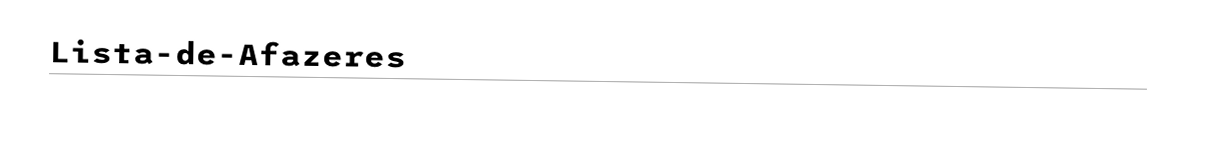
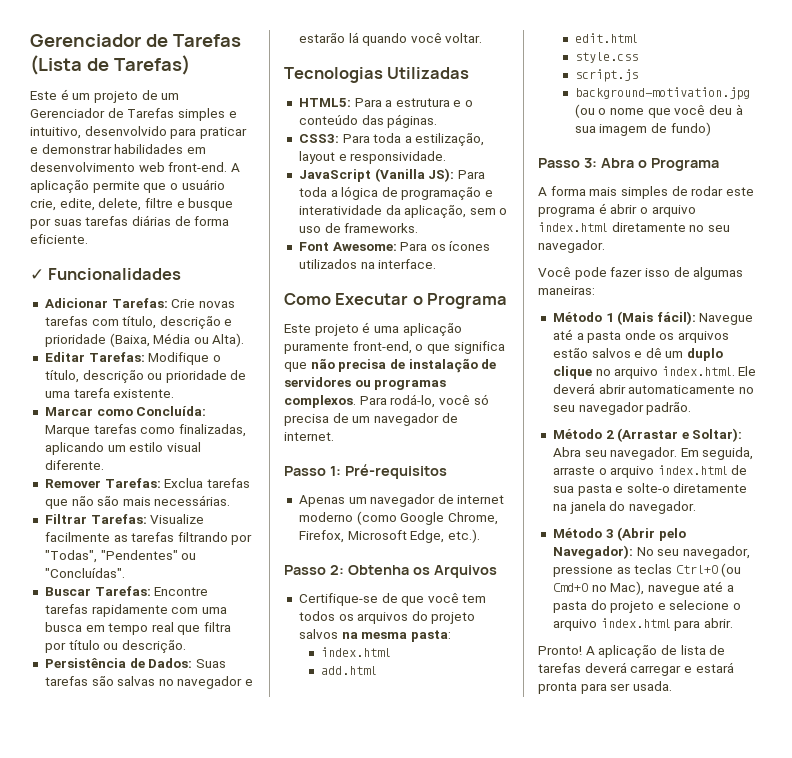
[49,38,407,69] Lista-de-Afazeres -> [30,34,241,47] [30,55,190,75] [30,89,180,103] [30,108,237,121] [30,126,247,139] [30,144,206,154] [30,162,240,172] [30,179,225,193] [30,198,234,211] [30,215,230,229] [30,234,88,244] [30,268,182,280] [44,298,235,308] [44,316,233,329] [44,333,245,347] [44,352,221,365] [44,370,247,383] [44,388,175,398] [44,406,207,416] [44,424,246,437] [44,442,201,455] [44,460,104,470] [44,478,250,488] [44,495,231,509] [44,514,205,524] [44,532,253,545] [44,550,197,563] [44,568,125,578] [44,586,209,596] [44,604,227,617] [44,622,232,635] [44,640,186,653] [44,658,226,668] [44,676,254,689] [298,32,483,46] [284,67,470,83] [298,98,474,107] [298,114,438,128] [298,133,485,146] [298,151,447,164] [298,168,485,182] [298,186,494,200] [298,205,508,218] [298,223,419,233] [298,241,491,251] [298,259,437,269] [284,293,508,309] [284,322,462,336] [284,341,505,354] [284,358,497,373] [284,377,447,390] [284,394,489,408] [284,413,458,426] [284,432,334,441] [284,464,447,479] [298,494,505,507] [298,511,498,525] [298,529,480,543] [284,565,497,578] [298,593,487,606] [298,611,476,624] [298,629,451,642] [320,647,391,657] [320,666,377,675] [574,33,638,43] [574,52,638,63] [574,69,638,82] [574,87,750,100] [574,104,743,118] [574,122,711,136] [538,158,719,171] [538,186,754,199] [538,203,696,217] [538,222,730,232] [538,240,605,253] [538,267,744,280] [538,286,595,295] [552,311,754,325] [552,329,730,343] [552,348,724,361] [552,366,757,379] [552,383,754,394] [552,402,692,415] [552,428,743,442] [552,447,754,460] [552,465,748,478] [552,483,748,496] [552,501,696,514] [552,527,686,541] [552,545,750,559] [552,563,742,577] [552,581,735,595] [552,600,742,613] [552,618,733,631] [538,645,726,658] [538,662,734,676] [538,681,672,694] Gerenciador de Tarefas (Lista de Tarefas) // Este é um projeto de um Gerenciador de Tarefas simples e intuitivo, desenvolvido para praticar e demonstrar habilidades em desenvolvimento web front-end. A aplicação permite que o usuário crie, edite, delete, filtre e busque por suas tarefas diárias de forma eficiente. // ✓ Funcionalidades // Adicionar Tarefas: Crie novas tarefas com título, descrição e prioridade (Baixa, Média ou Alta). // Editar Tarefas: Modifique o título, descrição ou prioridade de uma tarefa existente. // Marcar como Concluída: Marque tarefas como finalizadas, aplicando um estilo visual diferente. // Remover Tarefas: Exclua tarefas que não são mais necessárias. // Filtrar Tarefas: Visualize facilmente as tarefas filtrando por "Todas", "Pendentes" ou "Concluídas". // Buscar Tarefas: Encontre tarefas rapidamente com uma busca em tempo real que filtra por título ou descrição. // Persistência de Dados: Suas tarefas são salvas no navegador e estarão lá quando você voltar. // Tecnologias Utilizadas // HTML5: Para a estrutura e o conteúdo das páginas. // CSS3: Para toda a estilização, layout e responsividade. // JavaScript (Vanilla JS): Para toda a lógica de programação e interatividade da aplicação, sem o uso de frameworks. // Font Awesome: Para os ícones utilizados na interface. // Como Executar o Programa // Este projeto é uma aplicação puramente front-end, o que significa que não precisa de instalação de servidores ou programas complexos. Para rodá-lo, você só precisa de um navegador de internet. // Passo 1: Pré-requisitos // Apenas um navegador de internet moderno (como Google Chrome, Firefox, Microsoft Edge, etc.). // Passo 2: Obtenha os Arquivos // Certifique-se de que você tem todos os arquivos do projeto salvos na mesma pasta: // index.html // add.html // edit.html // style.css // script.js // background-motivation.jpg (ou o nome que você deu à sua imagem de fundo) // Passo 3: Abra o Programa // A forma mais simples de rodar este programa é abrir o arquivo index.html diretamente no seu navegador. // Você pode fazer isso de algumas maneiras: // Método 1 (Mais fácil): Navegue até a pasta onde os arquivos estão salvos e dê um duplo clique no arquivo index.html. Ele deverá abrir automaticamente no seu navegador padrão. // Método 2 (Arrastar e Soltar): Abra seu navegador. Em seguida, arraste o arquivo index.html de sua pasta e solte-o diretamente na janela do navegador. // Método 3 (Abrir pelo Navegador): No seu navegador, pressione as teclas Ctrl+O (ou Cmd+O no Mac), navegue até a pasta do projeto e selecione o arquivo index.html para abrir. // Pronto! A aplicação de lista de tarefas deverá carregar e estará pronta para ser usada.

